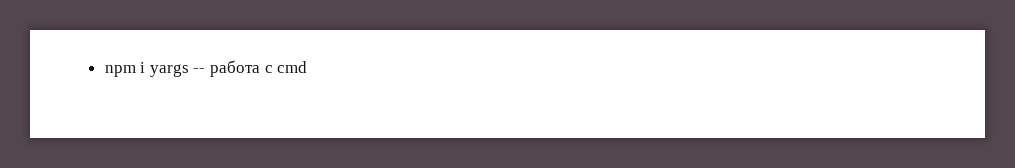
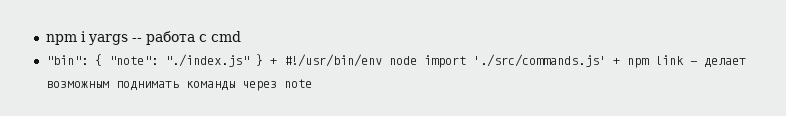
(308, 67) none -> [45,54,746,68] [45,79,312,91] // "bin": { "note": "./index.js" } + #!/usr/bin/env node import './src/commands.js' + npm link - делает возможным поднимать команды через note

